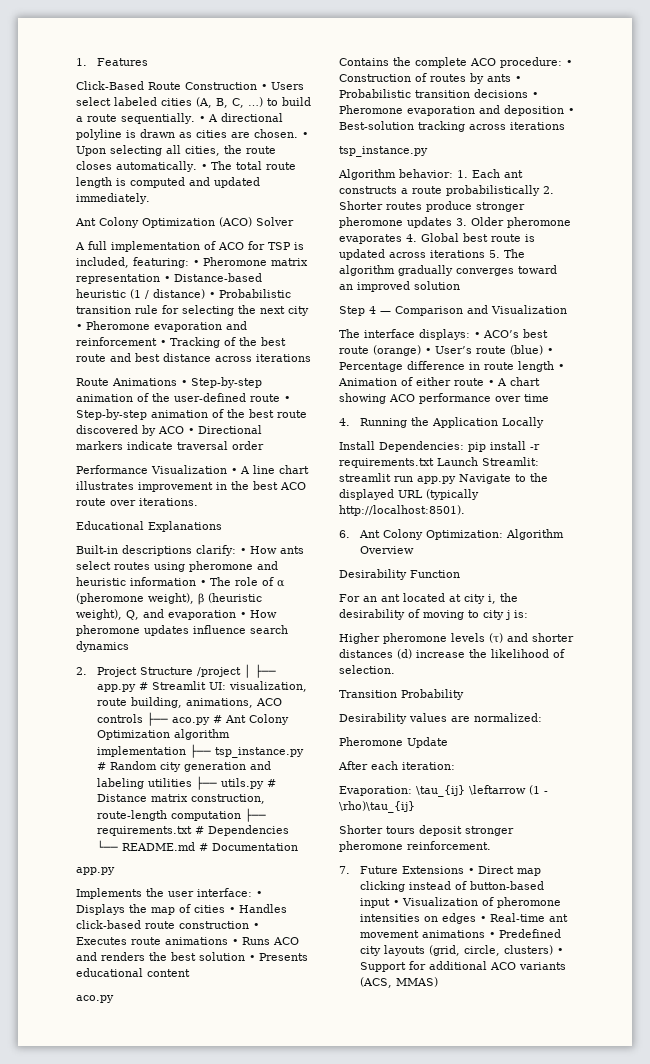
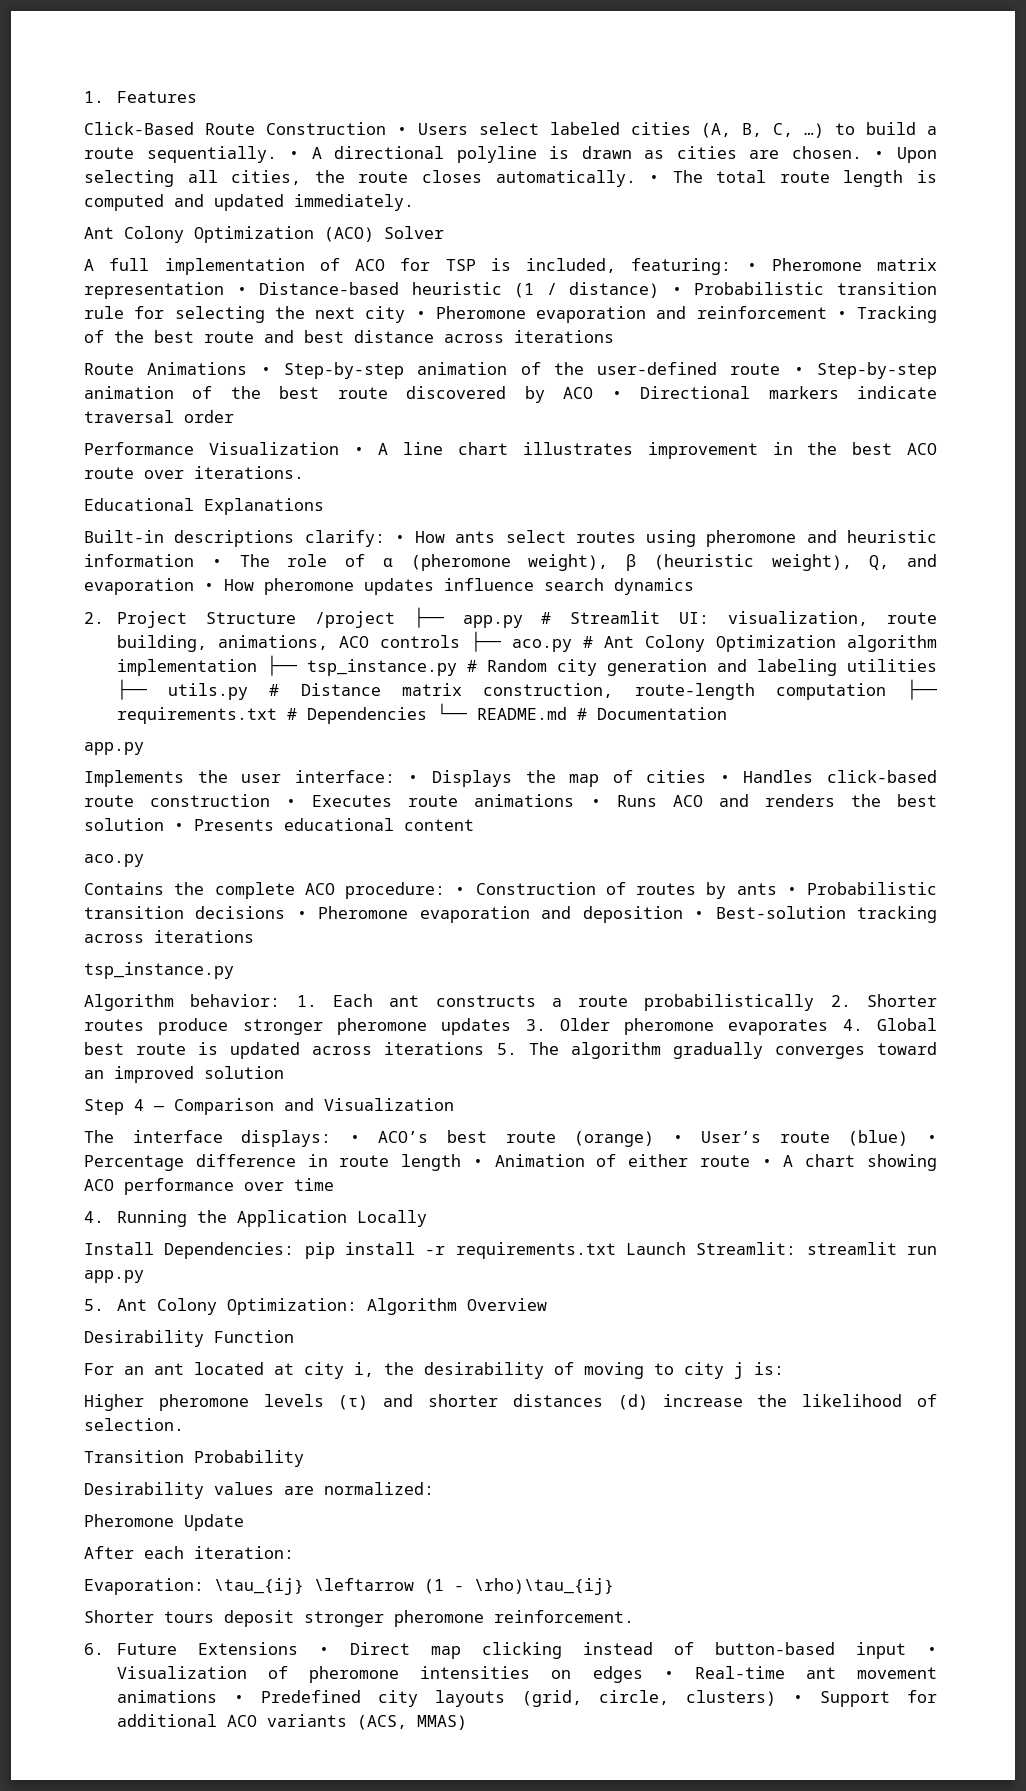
[243,664,251,678] │ -> (395, 619) none
[459,473,548,484] [339,489,479,500] [339,505,465,516] [339,530,350,538] Navigate to the displayed URL (typically http://localhost:8501). // 6. -> [84,1299,104,1311] // 5.
[339,866,350,874] 7. -> [84,1643,104,1655] 6.

